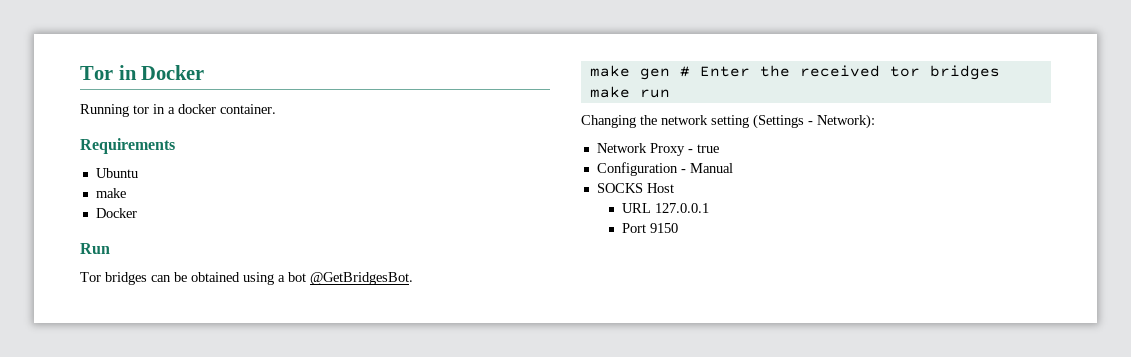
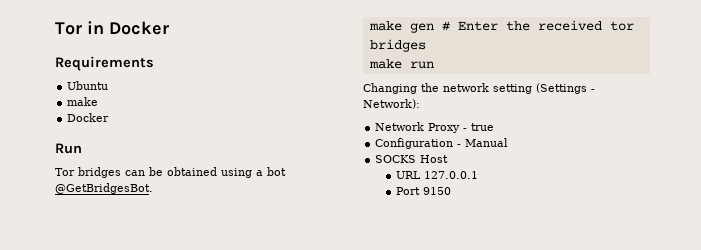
[80,104,276,117] // Running tor in a docker container. -> (169, 28) none

